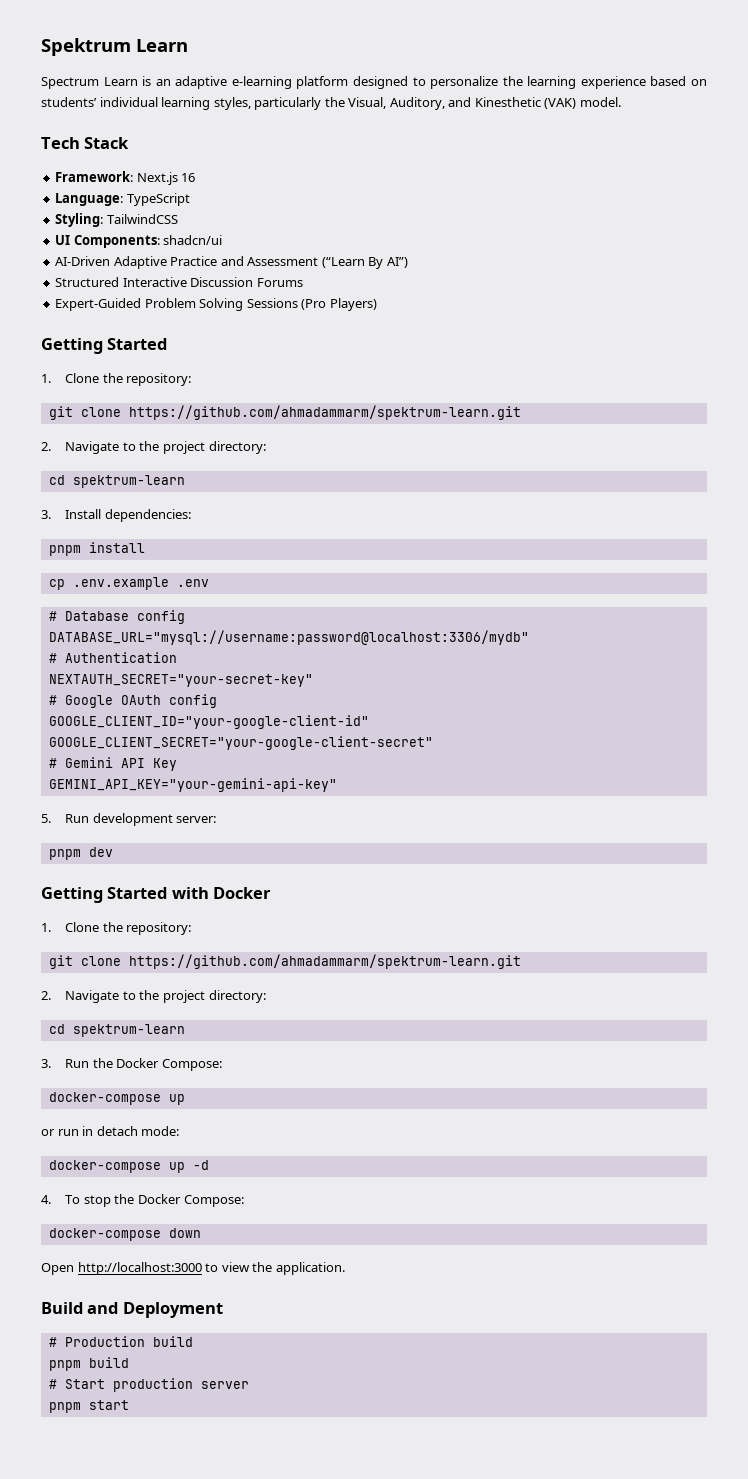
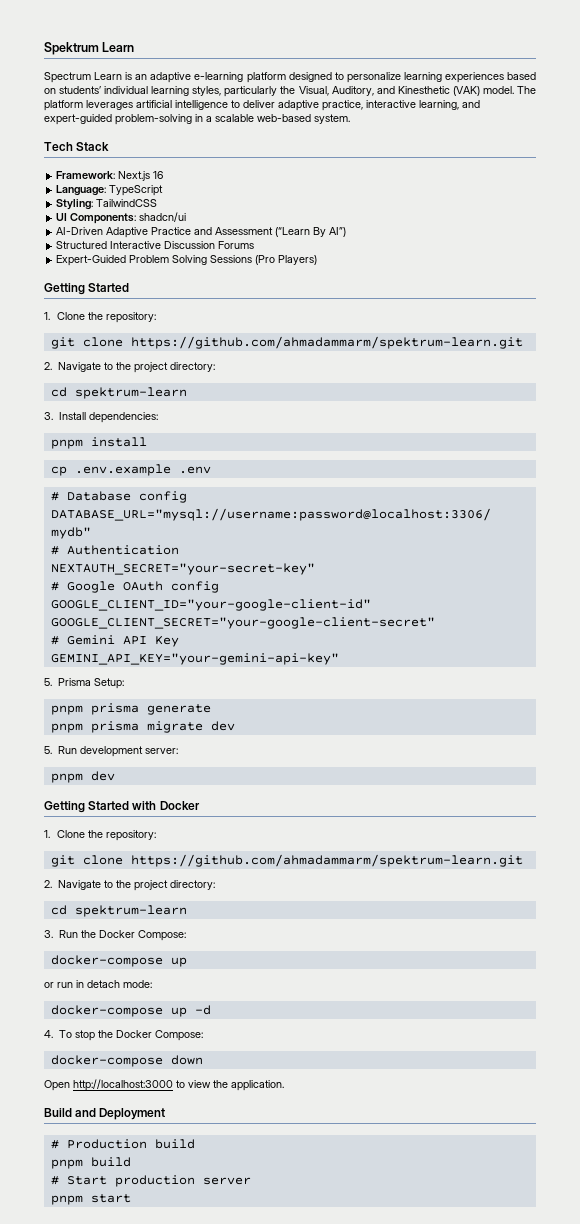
[502,76,646,89] the learning experience -> [403,72,504,83] learning experiences
(621, 102) none -> [517,86,536,94] [44,100,480,111] [44,114,350,125] The platform leverages artificial intelligence to deliver adaptive practice, interactive learning, and expert-guided problem-solving in a scalable web-based system.
(337, 785) none -> [44,678,124,689] [50,703,211,715] [50,721,235,733] // 5. Prisma Setup: // pnpm prisma generate // pnpm prisma migrate dev

